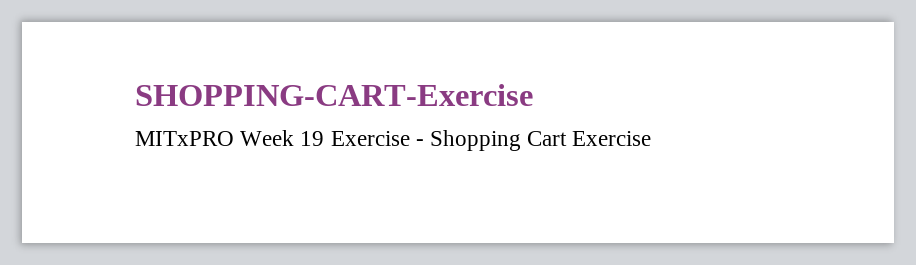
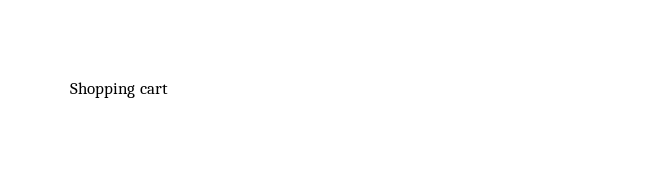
[135,84,533,106] [135,130,652,151] SHOPPING-CART-Exercise // MITxPRO Week 19 Exercise - Shopping Cart Exercise -> [70,82,168,98] Shopping cart

